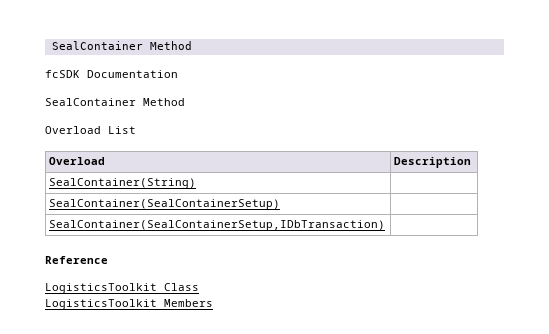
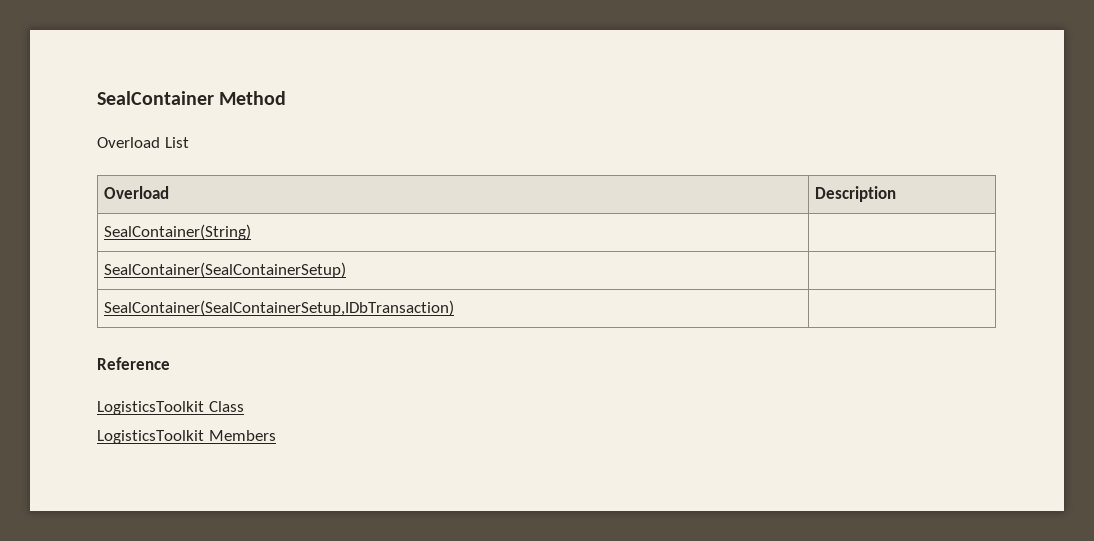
[51,41,192,50] [45,70,178,78] [45,98,185,106] SealContainer Method // fcSDK Documentation // SealContainer Method -> [97,91,287,105] SealContainer Method

